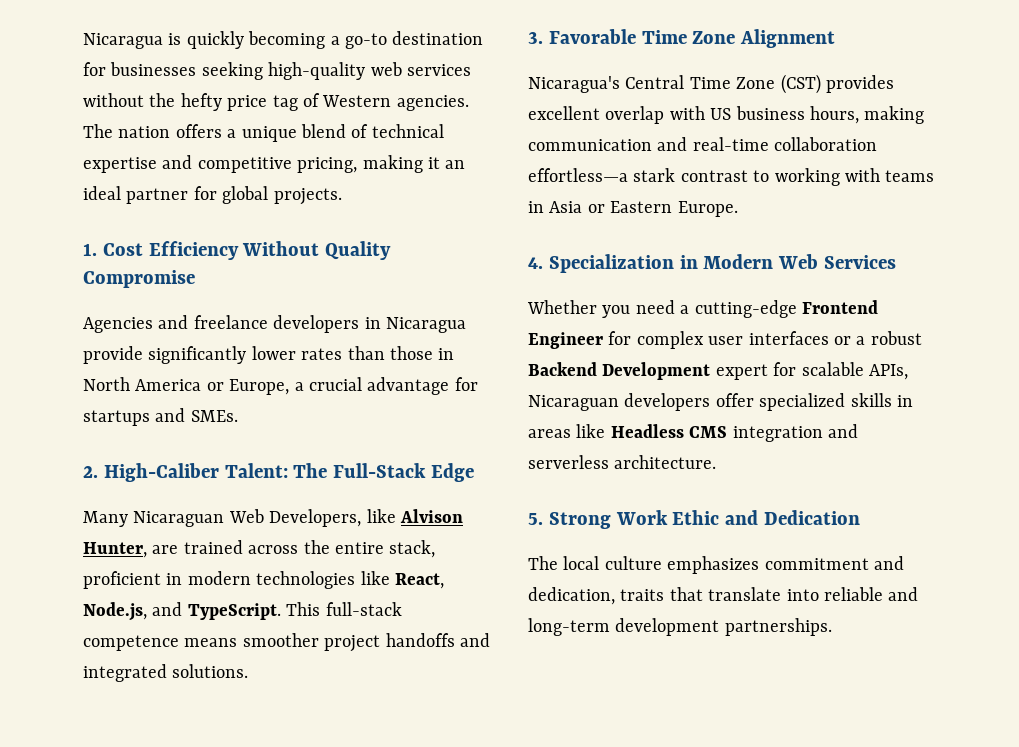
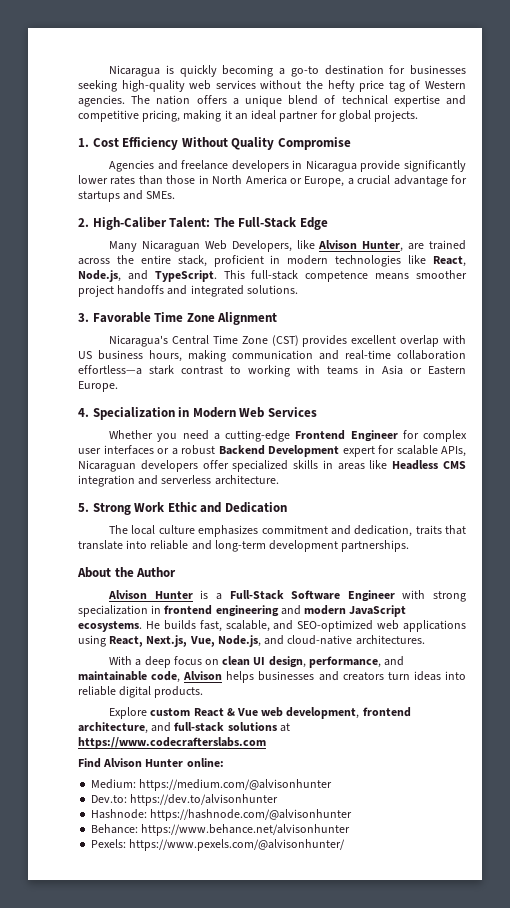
(832, 627) none -> [77,567,177,578] [108,590,466,602] [78,605,407,617] [78,620,466,632] [78,635,425,647] [109,656,405,668] [78,671,466,683] [78,686,204,698] [109,707,411,719] [78,722,290,734] [78,737,266,749] [78,758,224,768] [91,779,333,791] [91,794,279,806] [91,809,353,821] [91,824,351,836] [91,839,346,851] // About the Author // Alvison Hunter is a Full-Stack Software Engineer with strong specialization in frontend engineering and modern JavaScript ecosystems. He builds fast, scalable, and SEO-optimized web applications using React, Next.js, Vue, Node.js, and cloud-native architectures. // With a deep focus on clean UI design, performance, and maintainable code, Alvison helps businesses and creators turn ideas into reliable digital products. // Explore custom React & Vue web development, frontend architecture, and full-stack solutions at https://www.codecrafterslabs.com // Find Alvison Hunter online: // Medium: https://medium.com/@alvisonhunter // Dev.to: https://dev.to/alvisonhunter // Hashnode: https://hashnode.com/@alvisonhunter // Behance: https://www.behance.net/alvisonhunter // Pexels: https://www.pexels.com/@alvisonhunter/

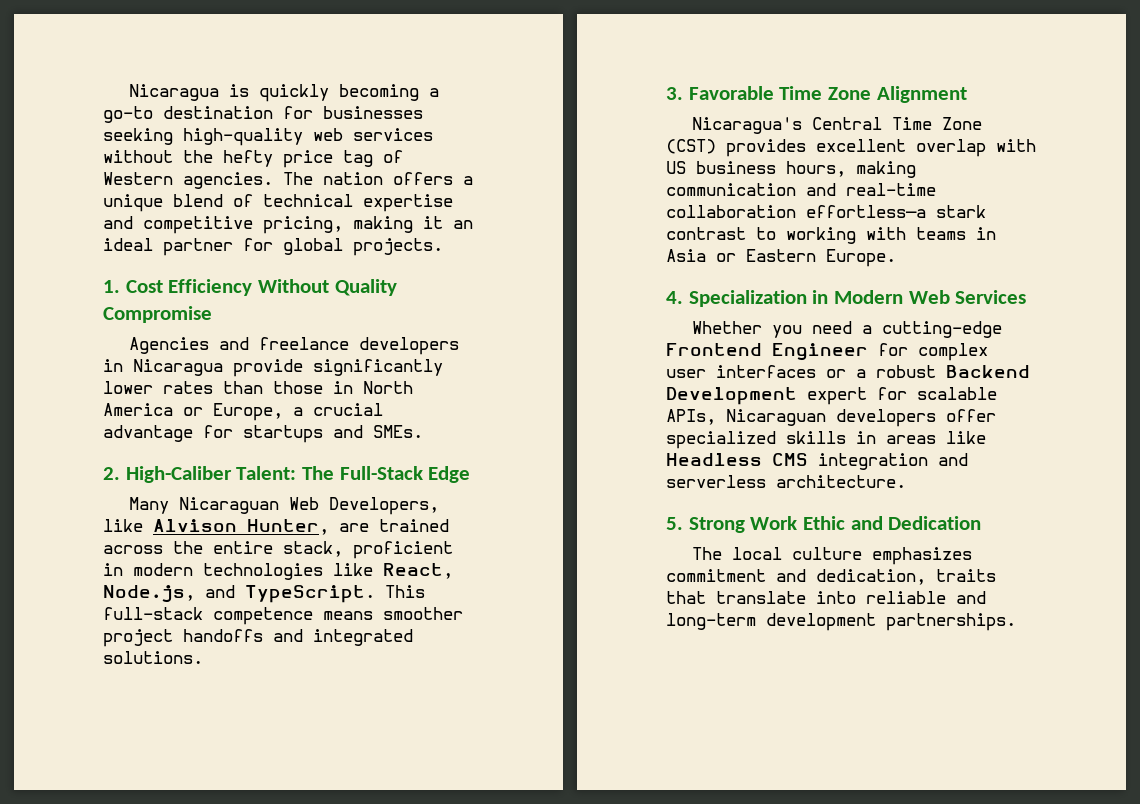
[77,567,177,578] [108,590,466,602] [78,605,407,617] [78,620,466,632] [78,635,425,647] [109,656,405,668] [78,671,466,683] [78,686,204,698] [109,707,411,719] [78,722,290,734] [78,737,266,749] [78,758,224,768] [91,779,333,791] [91,794,279,806] [91,809,353,821] [91,824,351,836] [91,839,346,851] // About the Author // Alvison Hunter is a Full-Stack Software Engineer with strong specialization in frontend engineering and modern JavaScript ecosystems. He builds fast, scalable, and SEO-optimized web applications using React, Next.js, Vue, Node.js, and cloud-native architectures. // With a deep focus on clean UI design, performance, and maintainable code, Alvison helps businesses and creators turn ideas into reliable digital products. // Explore custom React & Vue web development, frontend architecture, and full-stack solutions at https://www.codecrafterslabs.com // Find Alvison Hunter online: // Medium: https://medium.com/@alvisonhunter // Dev.to: https://dev.to/alvisonhunter // Hashnode: https://hashnode.com/@alvisonhunter // Behance: https://www.behance.net/alvisonhunter // Pexels: https://www.pexels.com/@alvisonhunter/ -> (1016, 622) none

